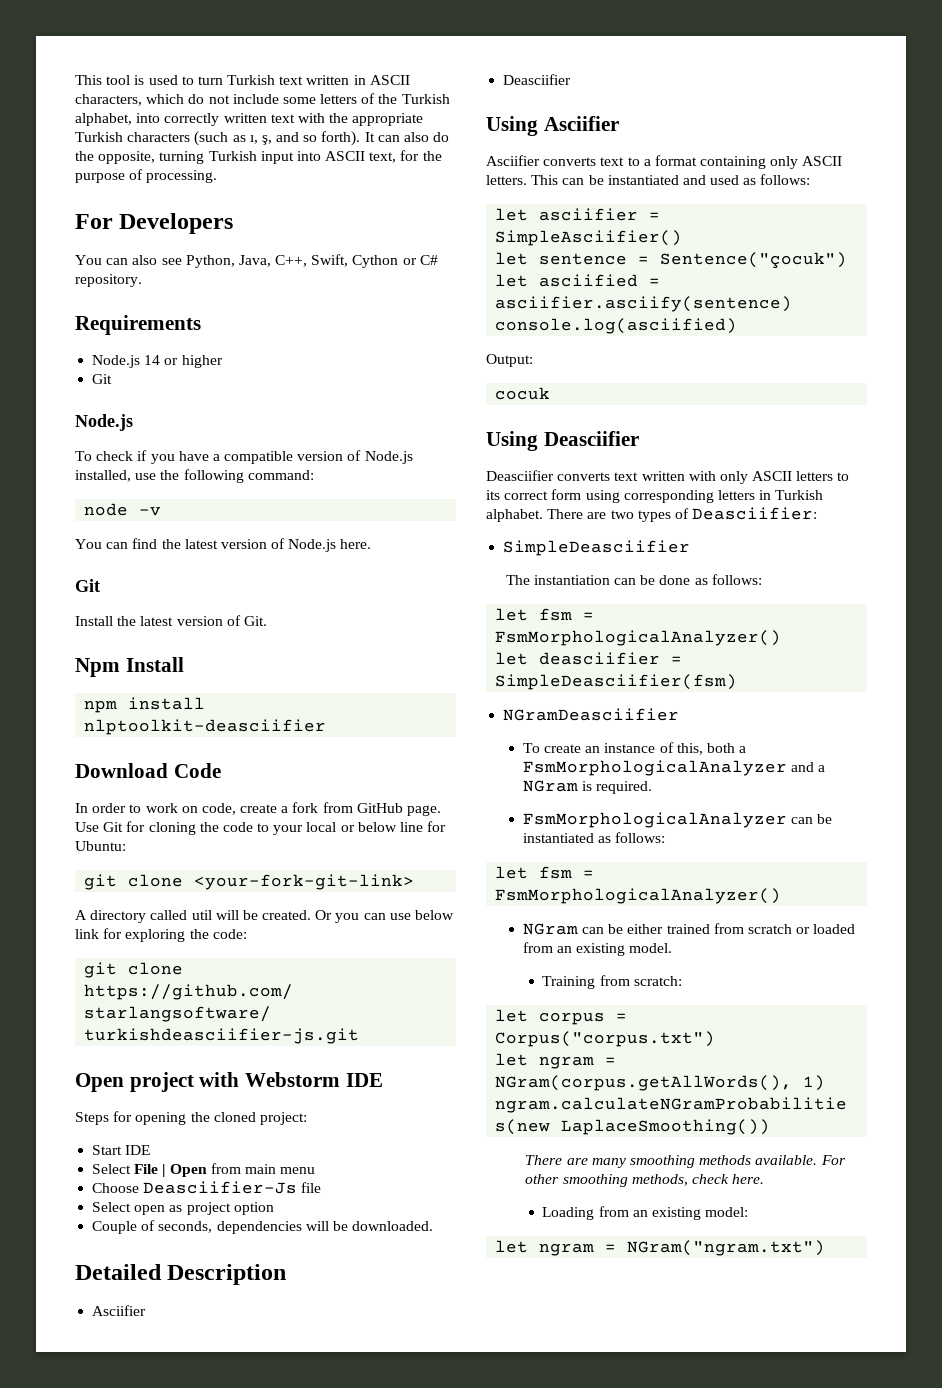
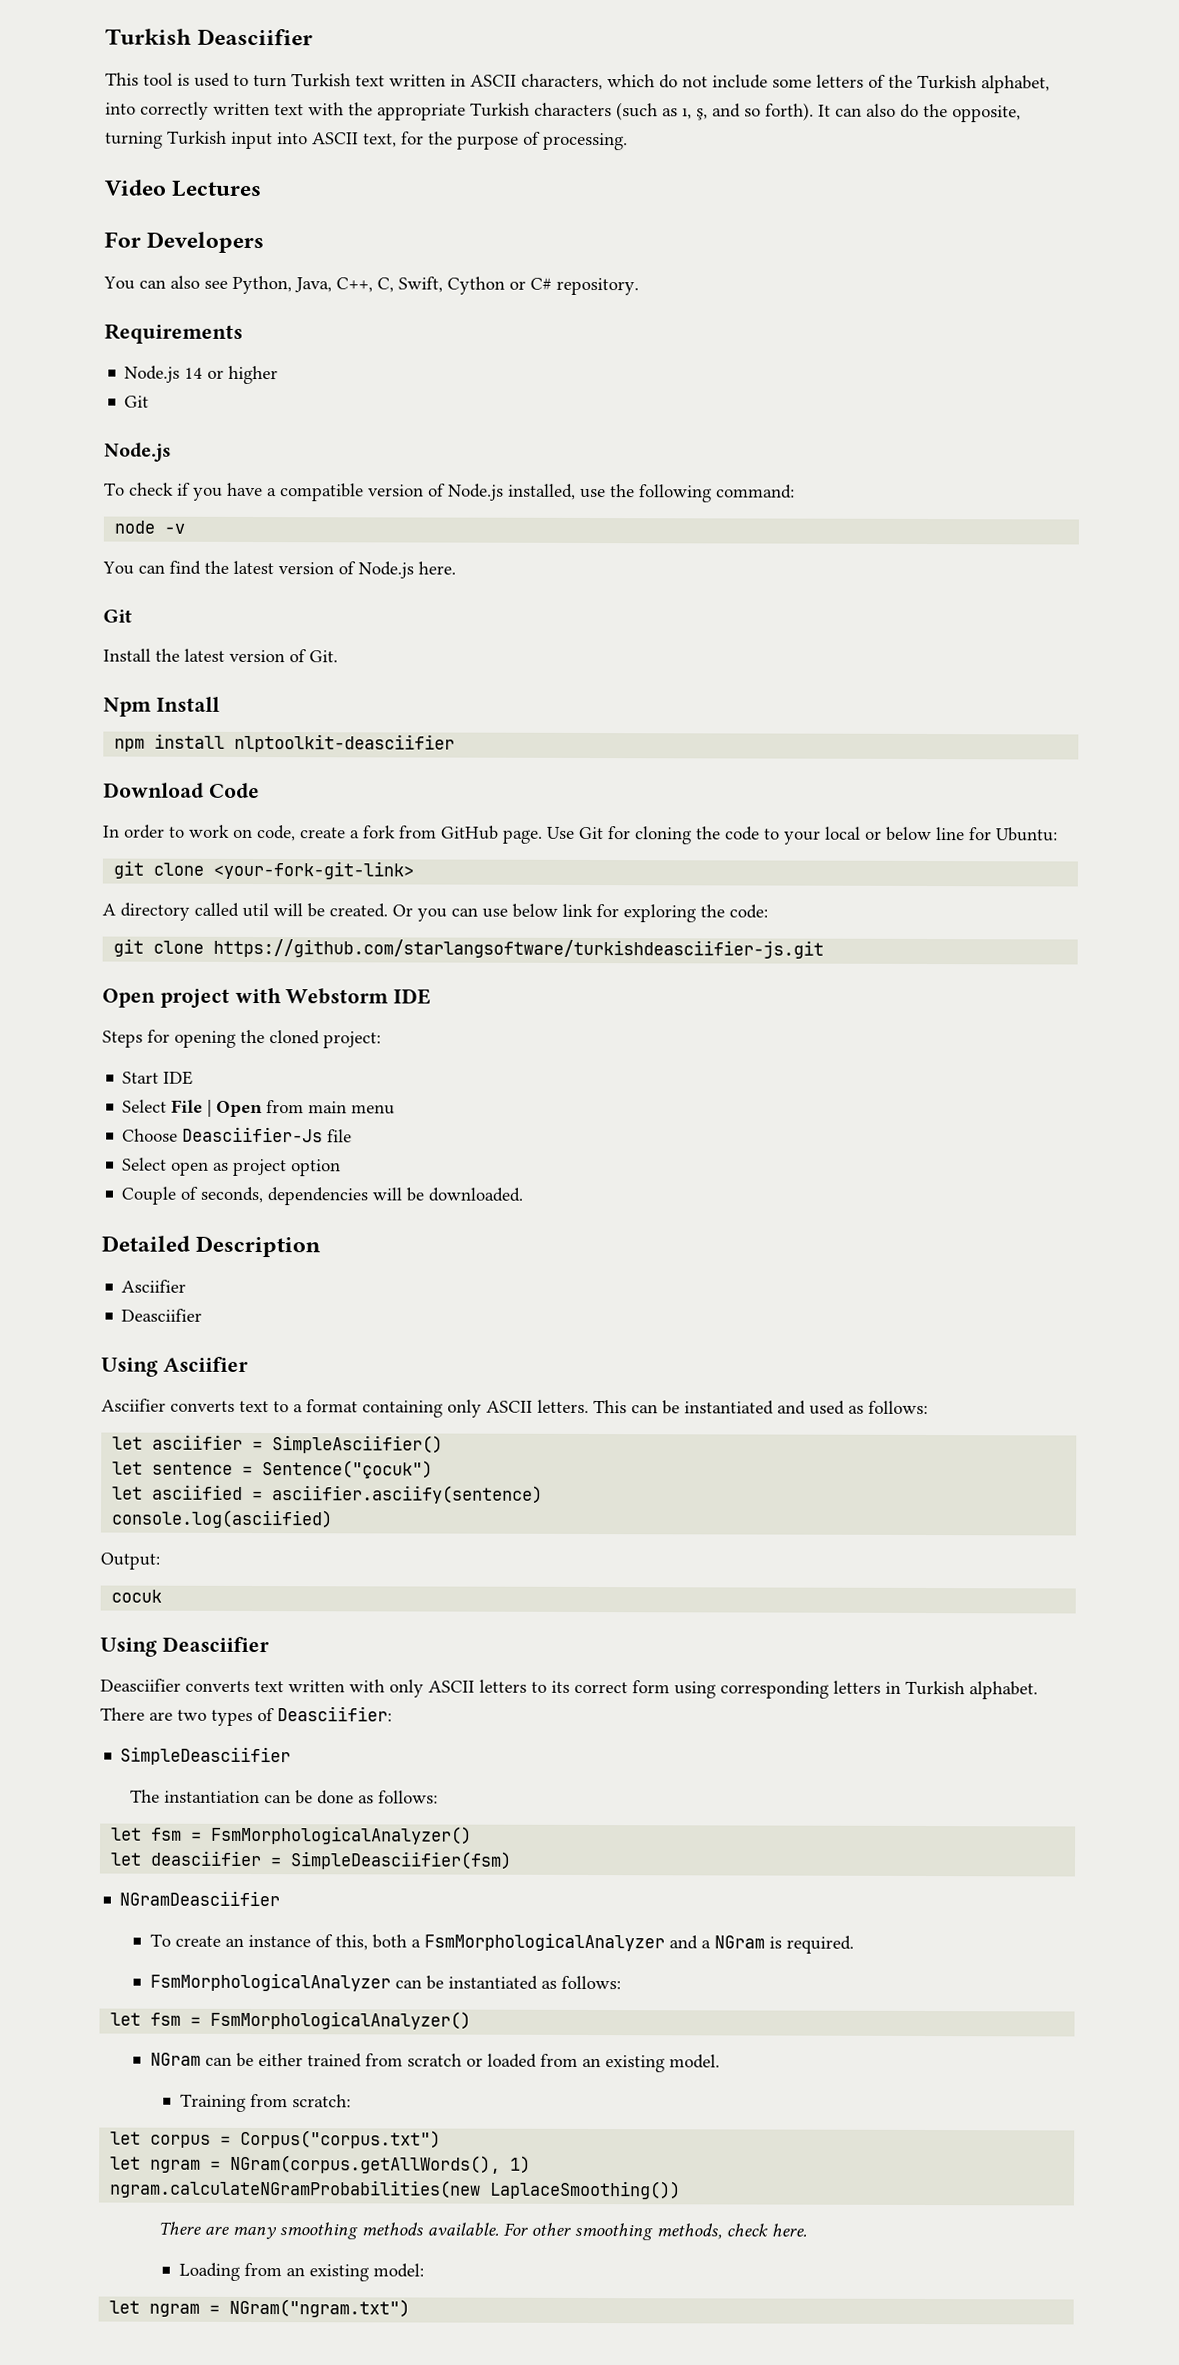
(75, 80) none -> [105,28,314,46] Turkish Deasciifier //
(218, 176) none -> [104,179,262,198] // Video Lectures
(308, 261) none -> [377,277,394,293] C,

